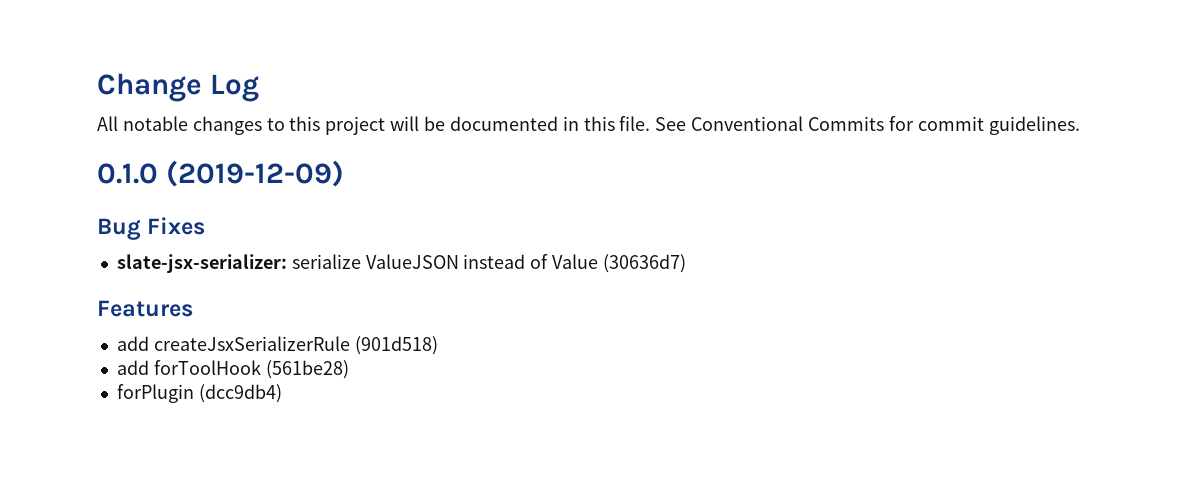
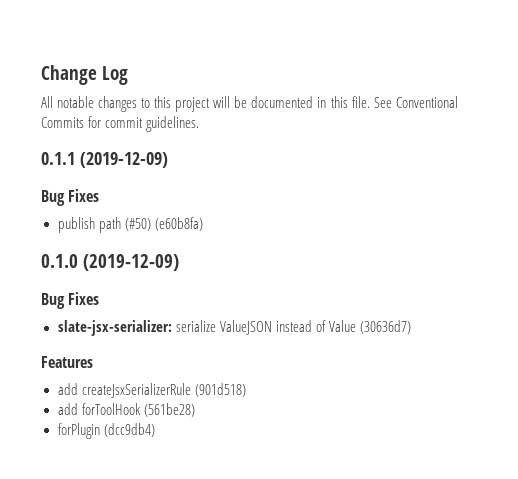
(1080, 125) none -> [41,152,168,168] [41,189,100,206] [57,217,203,233] // 0.1.1 (2019-12-09) // Bug Fixes // publish path (#50) (e60b8fa)

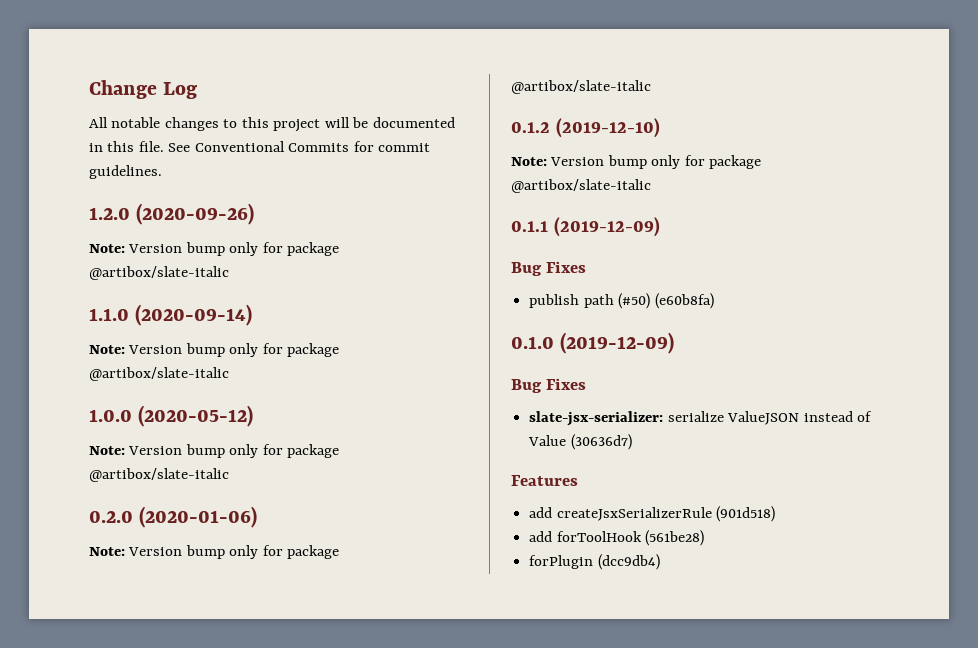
(200, 124) none -> [89,203,255,225] [89,242,340,256] [89,266,229,280] [89,304,253,326] [89,343,340,357] [89,367,229,381] [89,405,254,427] [89,444,340,458] [89,468,229,482] [89,506,258,528] [89,545,340,559] [511,80,651,94] [511,118,660,138] [511,155,762,169] [511,179,651,193] // 1.2.0 (2020-09-26) // Note: Version bump only for package @artibox/slate-italic // 1.1.0 (2020-09-14) // Note: Version bump only for package @artibox/slate-italic // 1.0.0 (2020-05-12) // Note: Version bump only for package @artibox/slate-italic // 0.2.0 (2020-01-06) // Note: Version bump only for package @artibox/slate-italic // 0.1.2 (2019-12-10) // Note: Version bump only for package @artibox/slate-italic

